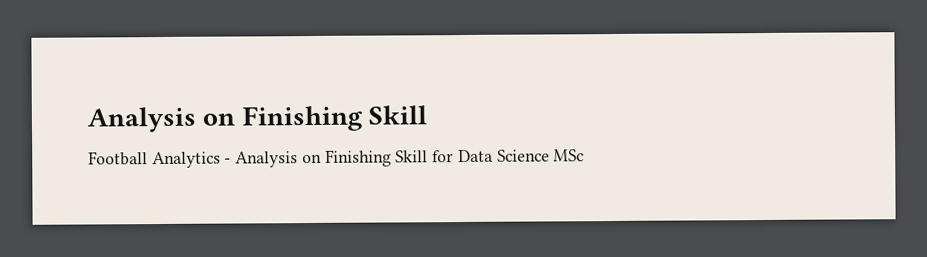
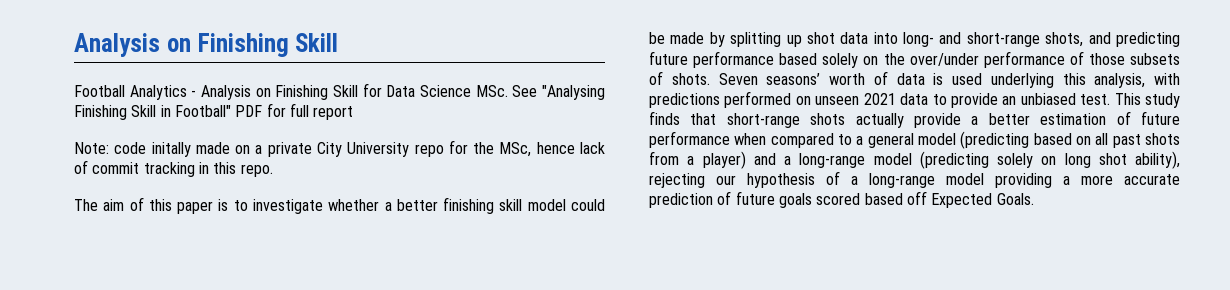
[553,149,585,162] MSc -> [475,85,605,100] [74,103,354,120] [74,140,605,157] [74,160,273,177] [74,197,605,214] [649,32,1180,47] [649,51,1180,68] [649,71,1180,88] [649,91,1180,108] [649,111,1180,128] [649,131,1180,149] [649,151,1180,169] [649,171,1180,188] [649,191,1034,208] MSc. See "Analysing Finishing Skill in Football" PDF for full report // Note: code initally made on a private City University repo for the MSc, hence lack of commit tracking in this repo. // The aim of this paper is to investigate whether a better finishing skill model could be made by splitting up shot data into long- and short-range shots, and predicting future performance based solely on the over/under performance of those subsets of shots. Seven seasons’ worth of data is used underlying this analysis, with predictions performed on unseen 2021 data to provide an unbiased test. This study finds that short-range shots actually provide a better estimation of future performance when compared to a general model (predicting based on all past shots from a player) and a long-range model (predicting solely on long shot ability), rejecting our hypothesis of a long-range model providing a more accurate prediction of future goals scored based off Expected Goals.

